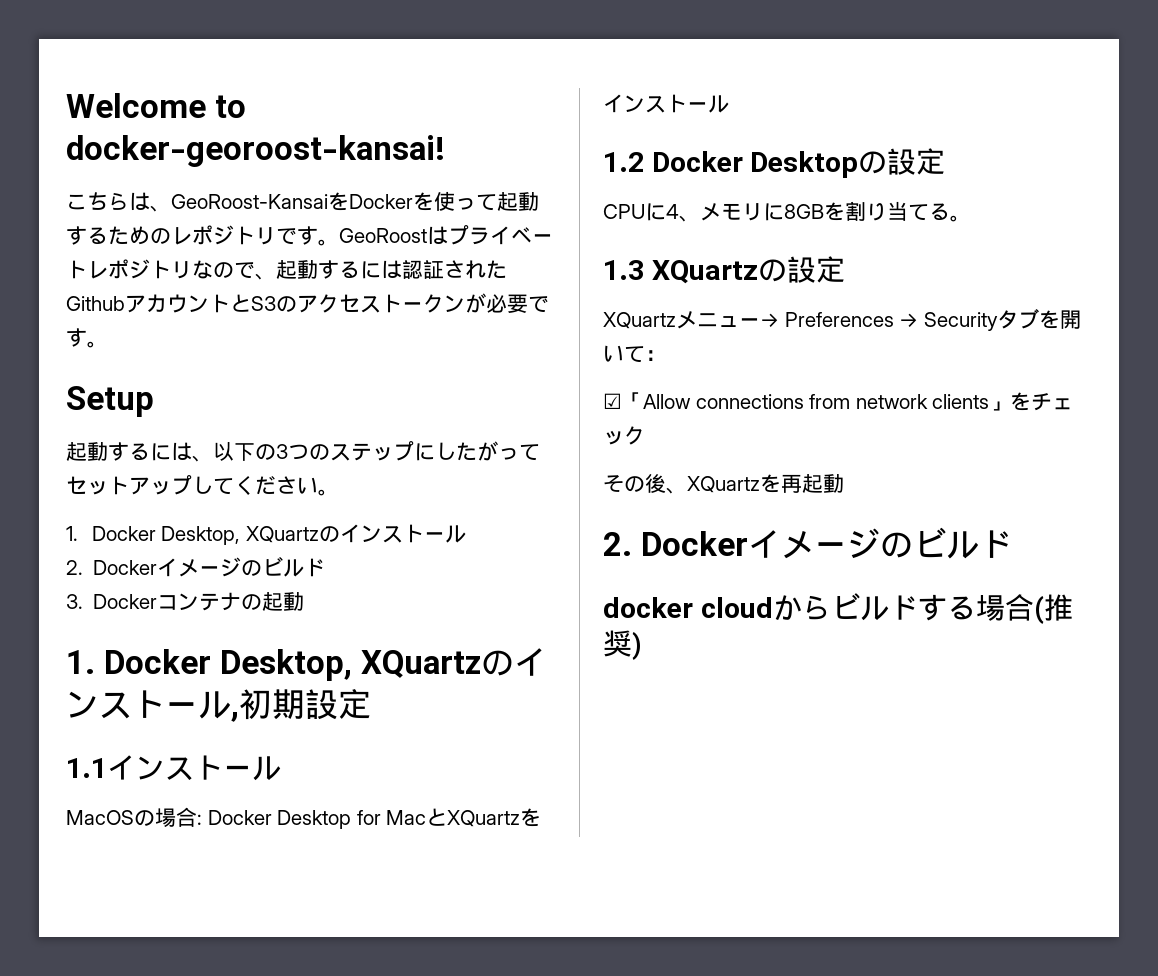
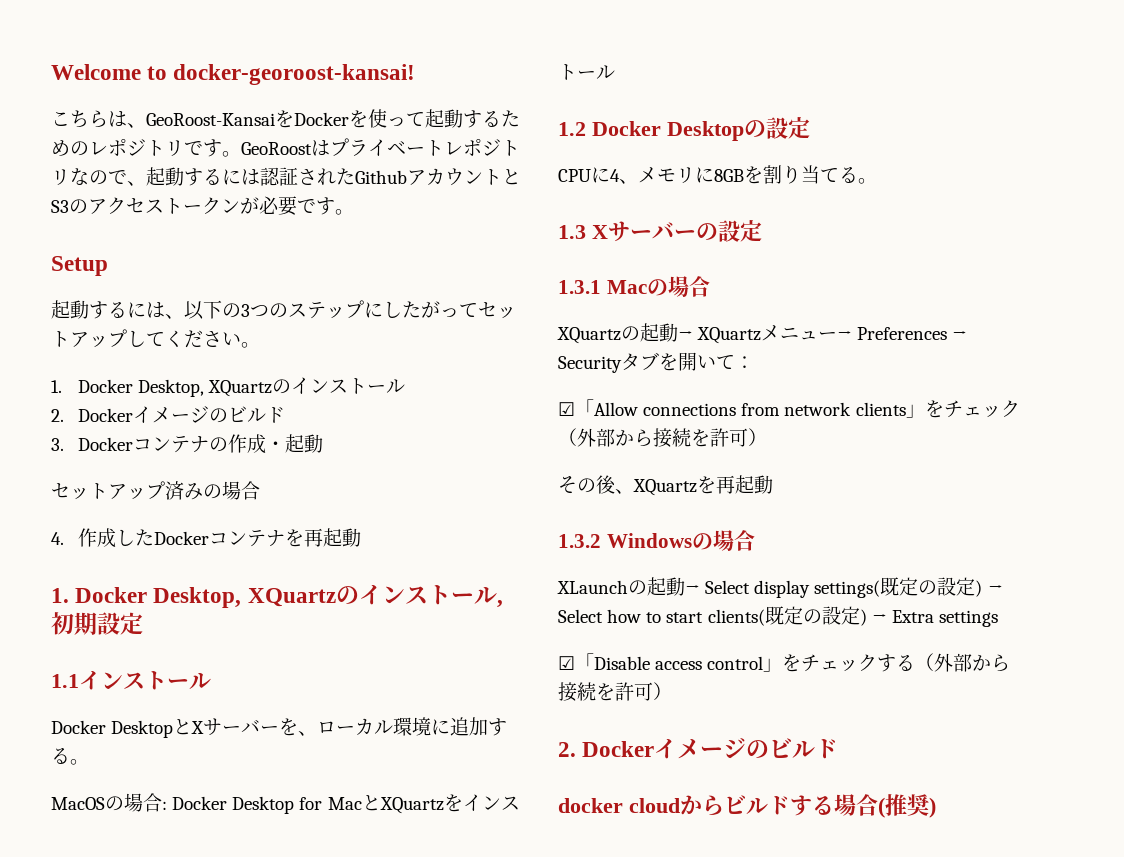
(263, 602) none -> [228,434,324,454] [51,481,260,500] [51,528,324,548] 作成・起動 // セットアップ済みの場合 // 4.作成したDockerコンテナを再
(281, 768) none -> [51,717,508,738] [51,748,89,765] // Docker DesktopとXサーバーを、ローカル環境に追加する。
[651,256,845,284] XQuartzの設定 // -> [592,220,762,242] [558,276,710,297] [557,323,693,344] Xサーバーの設定 // 1.3.1 Macの場合 // XQuartzの起動→
(645, 435) none -> [558,428,767,448] （外部から接続を許可）
(844, 483) none -> [558,530,755,551] [557,577,1003,598] [558,606,998,627] [558,653,1011,672] [558,682,672,702] // 1.3.2 Windowsの場合 // XLaunchの起動→ Select display settings(既定の設定) → Select how to start clients(既定の設定) → Extra settings // ☑「Disable access control」をチェックする（外部から接続を許可）

